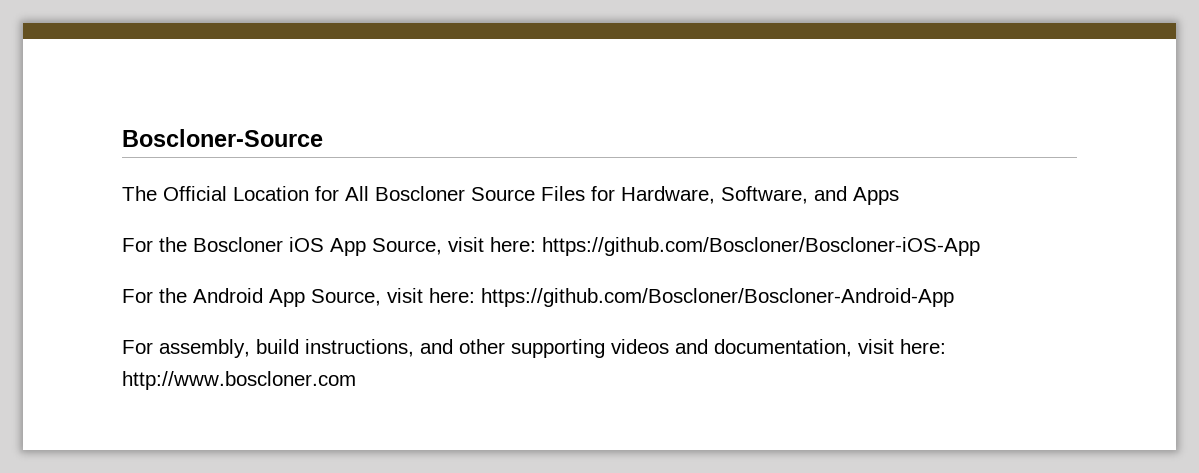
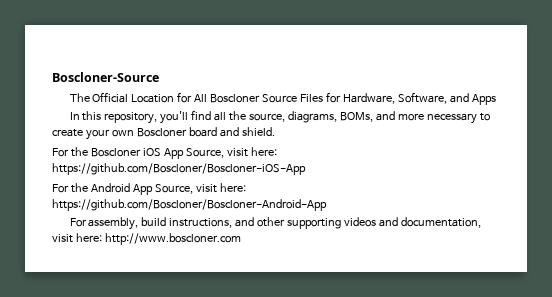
(899, 196) none -> [69,110,491,124] [52,127,275,140] // In this repository, you'll find all the source, diagrams, BOMs, and more necessary to create your own Boscloner board and shield.

